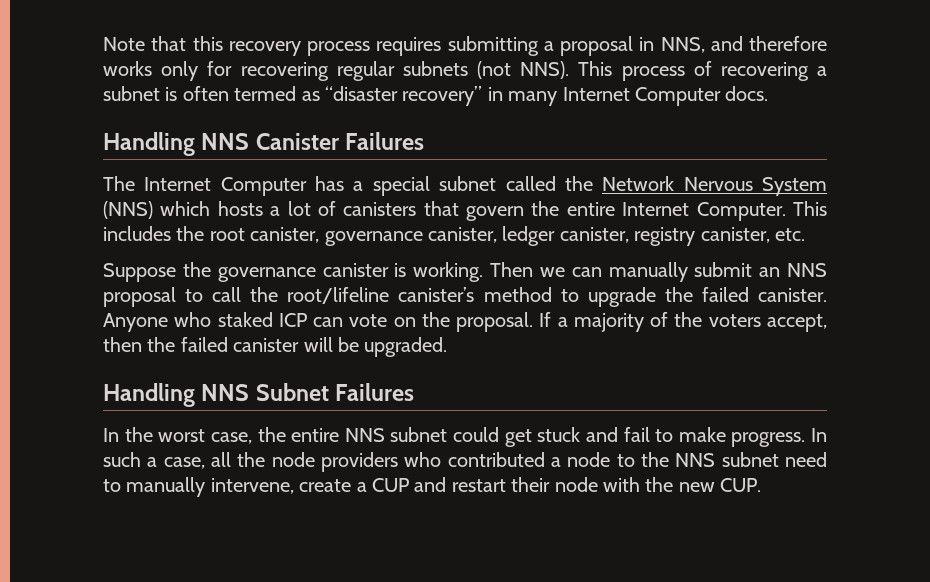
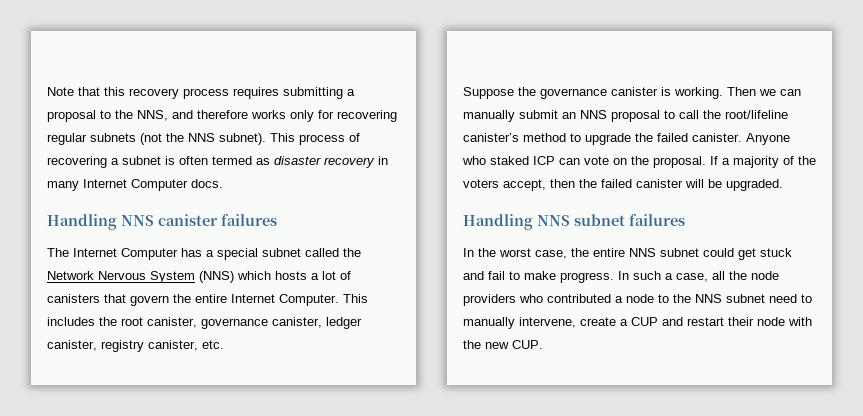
[639,37,655,51] in -> [100,110,133,119] to the
[520,61,570,79] NNS). -> [166,133,266,145] the NNS subnet).
[325,86,483,106] “disaster recovery” -> [274,156,375,168] disaster recovery
[255,132,425,150] Canister Failures -> [158,214,277,226] canister failures
[255,383,415,401] Subnet Failures -> [574,214,685,226] subnet failures

